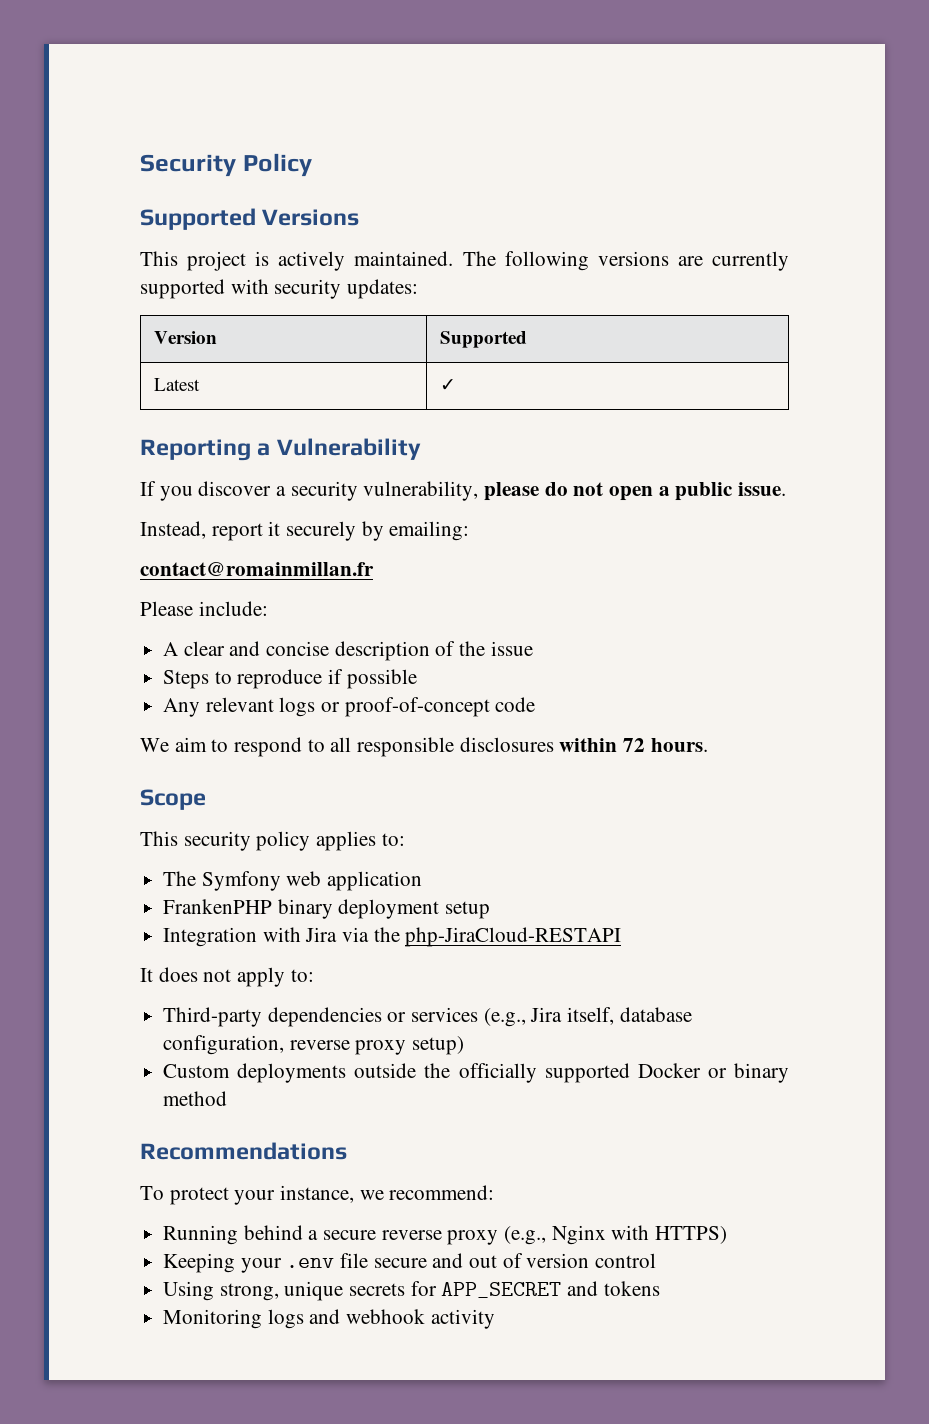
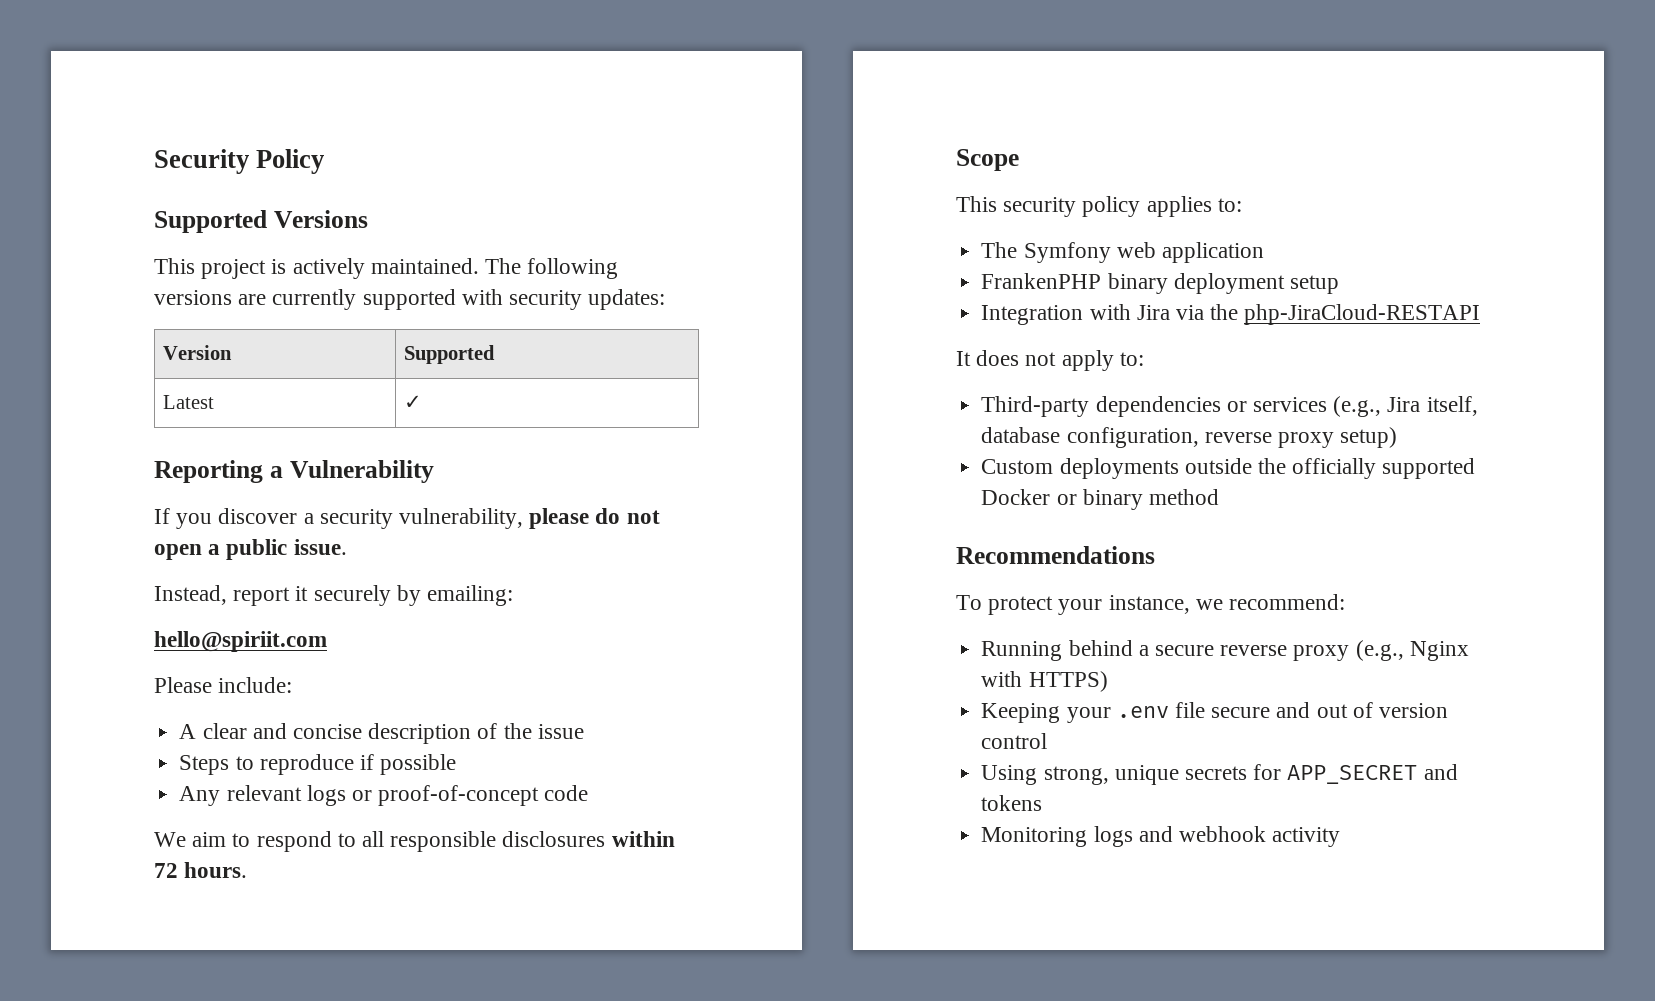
[140,562,374,576] contact@romainmillan.fr -> [154,631,327,652] hello@spiriit.com

